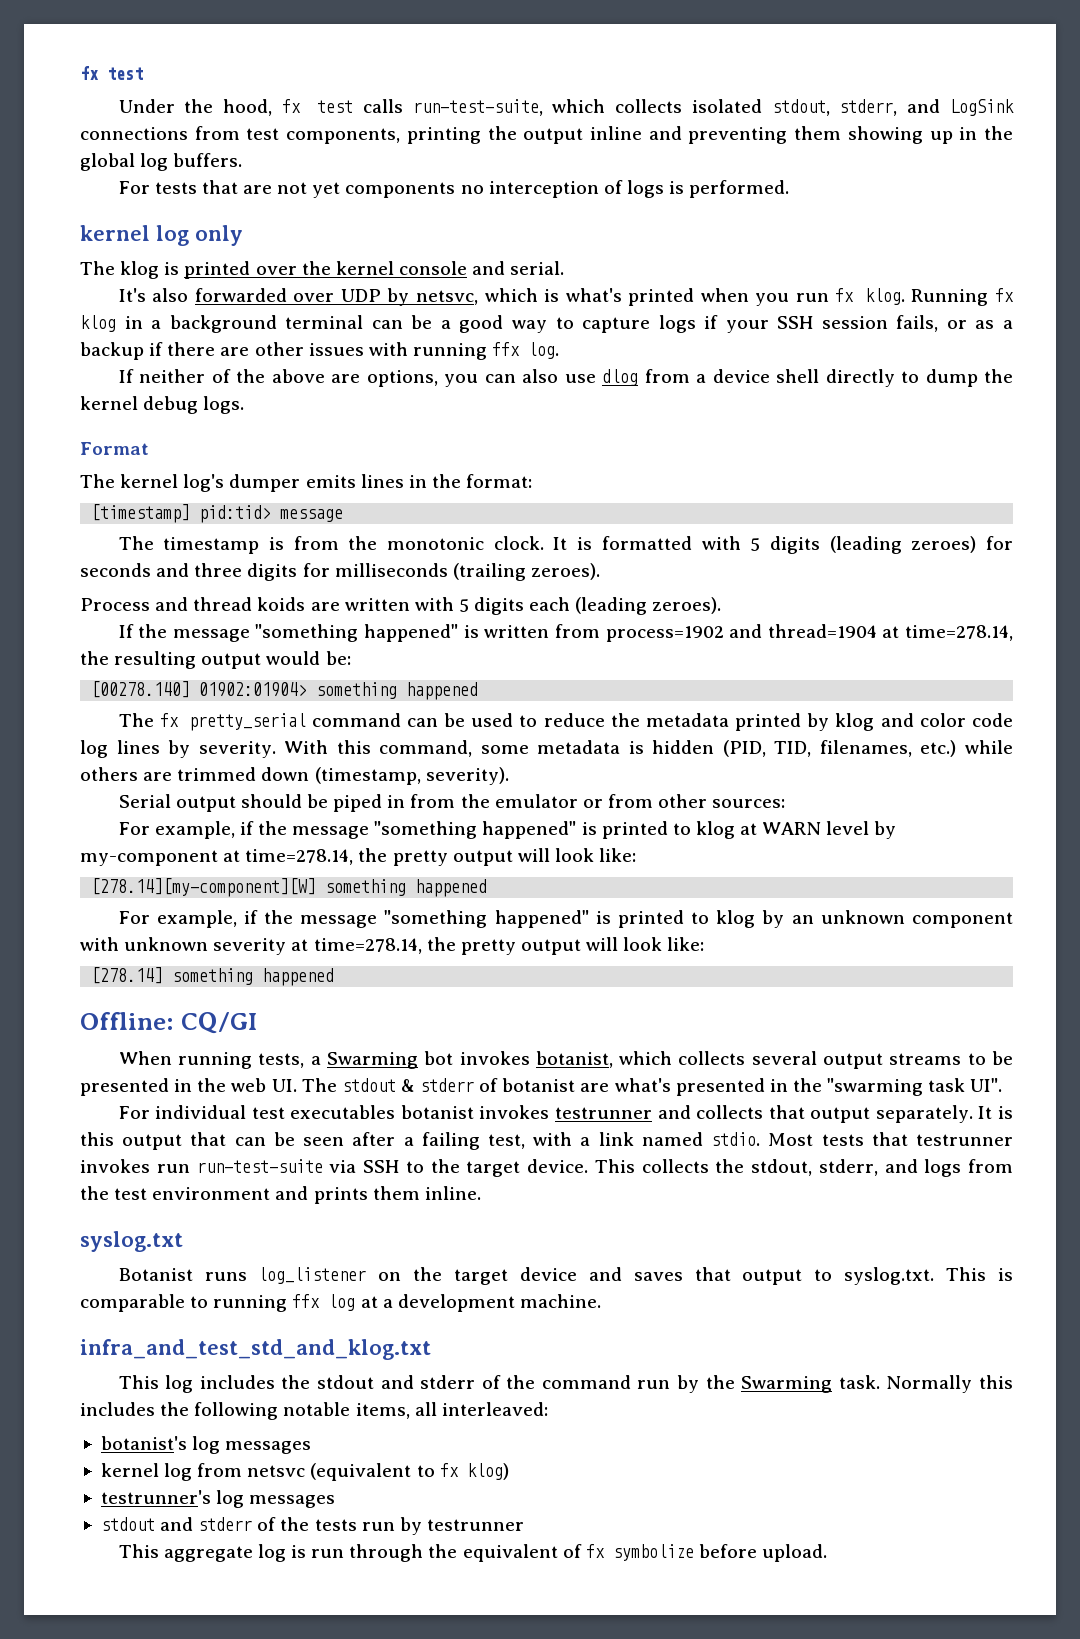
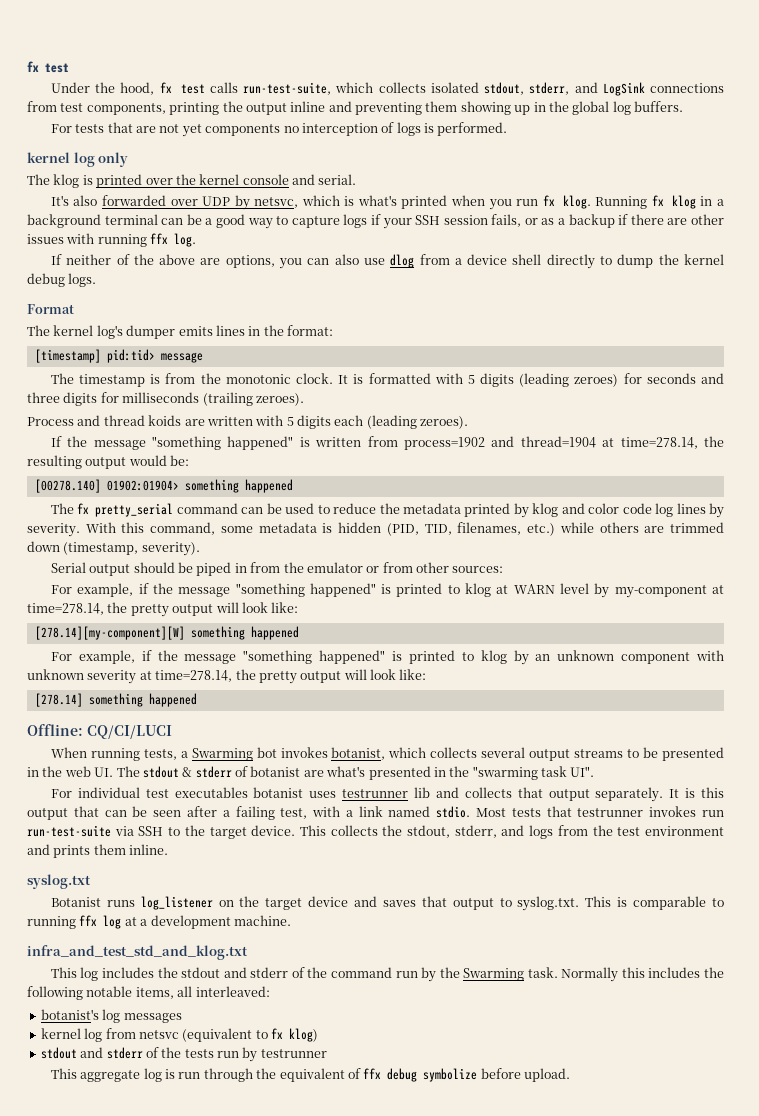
[180,1012,257,1034] CQ/GI -> [87,725,172,739] CQ/CI/LUCI
[479,1105,653,1119] invokes testrunner -> [309,787,431,798] uses testrunner lib
[100,1490,336,1508] // testrunner's log messages -> (318, 1035) none
[585,1544,605,1558] fx -> [363,1068,418,1082] ffx debug

